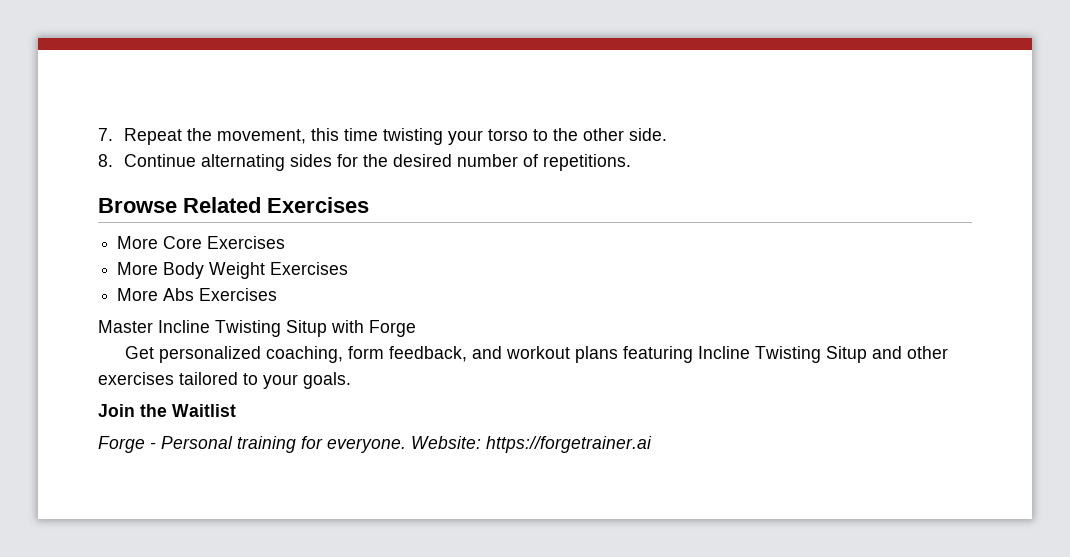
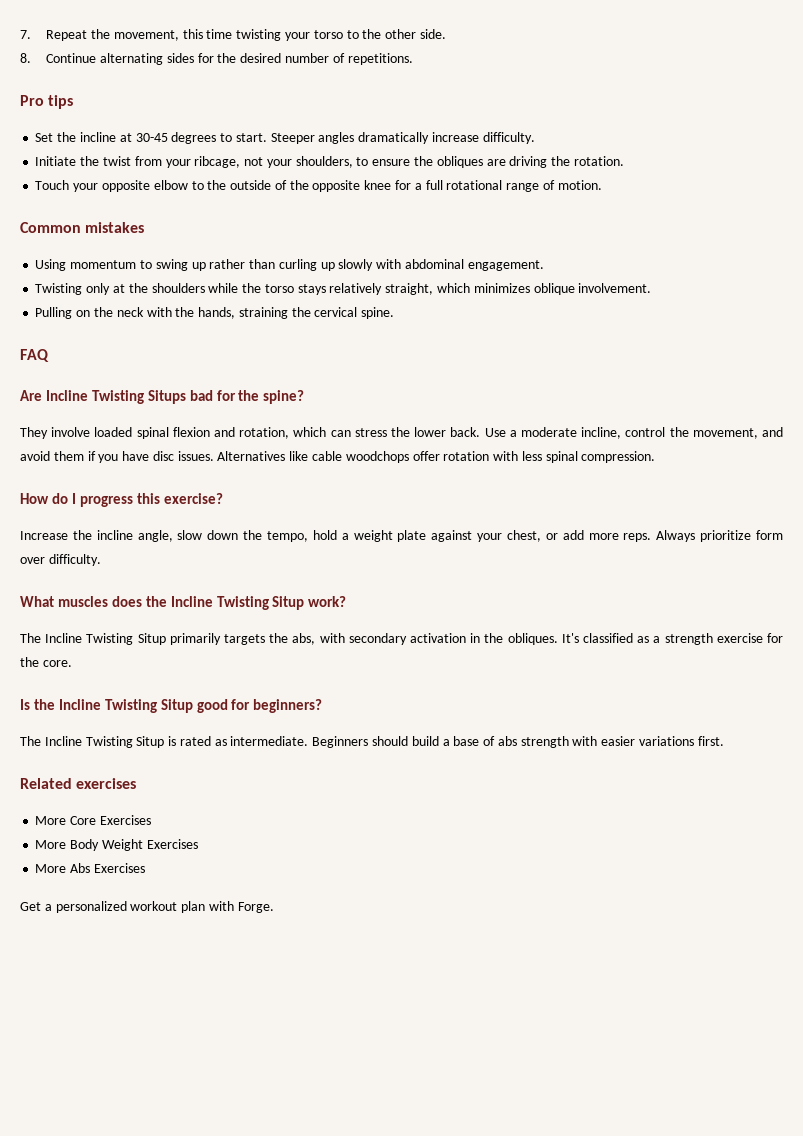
[98,197,369,213] Browse Related Exercises -> [20,95,74,109] [35,132,535,144] [35,156,624,168] [35,180,602,192] [20,222,145,233] [35,259,544,271] [35,283,652,295] [35,307,395,319] [20,349,49,362] [20,390,305,404] [20,427,784,439] [20,451,656,463] [20,493,223,507] [20,530,783,542] [20,554,101,566] [20,596,347,610] [20,633,784,645] [20,657,72,667] [20,699,323,713] [20,736,724,748] [20,778,137,789] Pro tips // Set the incline at 30-45 degrees to start. Steeper angles dramatically increase difficulty. // Initiate the twist from your ribcage, not your shoulders, to ensure the obliques are driving the rotation. // Touch your opposite elbow to the outside of the opposite knee for a full rotational range of motion. // Common mistakes // Using momentum to swing up rather than curling up slowly with abdominal engagement. // Twisting only at the shoulders while the torso stays relatively straight, which minimizes oblique involvement. // Pulling on the neck with the hands, straining the cervical spine. // FAQ // Are Incline Twisting Situps bad for the spine? // They involve loaded spinal flexion and rotation, which can stress the lower back. Use a moderate incline, control the movement, and avoid them if you have disc issues. Alternatives like cable woodchops offer rotation with less spinal compression. // How do I progress this exercise? // Increase the incline angle, slow down the tempo, hold a weight plate against your chest, or add more reps. Always prioritize form over difficulty. // What muscles does the Incline Twisting Situp work? // The Incline Twisting Situp primarily targets the abs, with secondary activation in the obliques. It's classified as a strength exercise for the core. // Is the Incline Twisting Situp good for beginners? // The Incline Twisting Situp is rated as intermediate. Beginners should build a base of abs strength with easier variations first. // Related exercises
[98,320,416,337] [124,346,948,363] [98,372,351,389] [98,404,236,417] [98,436,652,453] Master Incline Twisting Situp with Forge // Get personalized coaching, form feedback, and workout plans featuring Incline Twisting Situp and other exercises tailored to your goals. // Join the Waitlist // Forge - Personal training for everyone. Website: https://forgetrainer.ai -> [20,901,274,913] Get a personalized workout plan with Forge.

